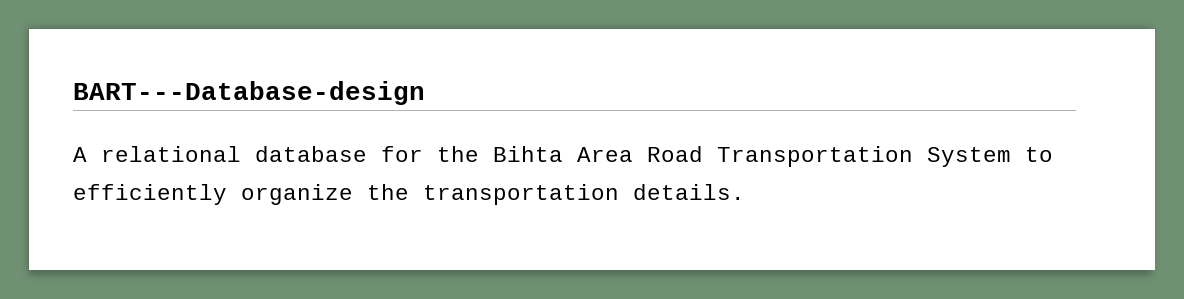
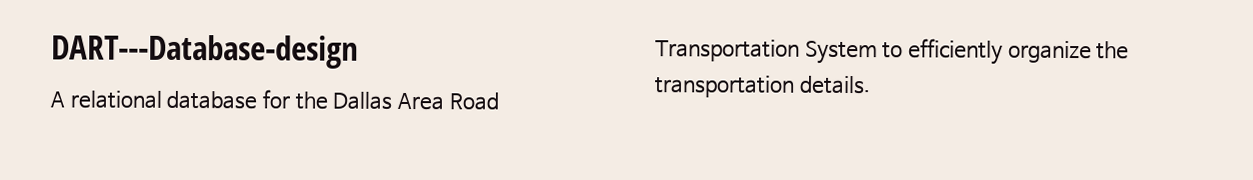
[73,81,425,105] BART---Database-design -> [51,34,359,69] DART---Database-design
[493,146,563,162] Bihta -> [332,91,393,110] Dallas

